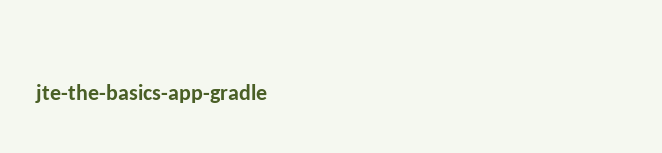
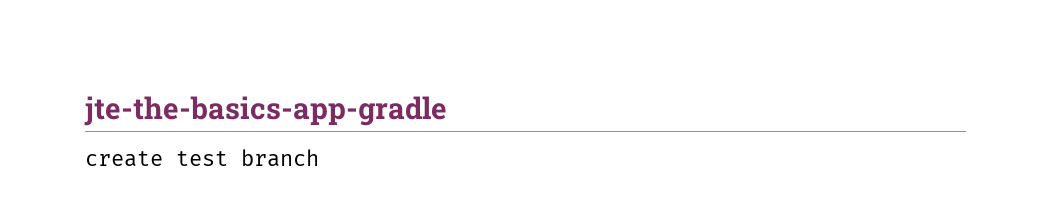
(267, 93) none -> [85,149,319,167] // create test branch

